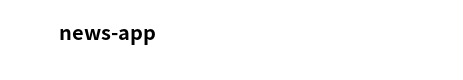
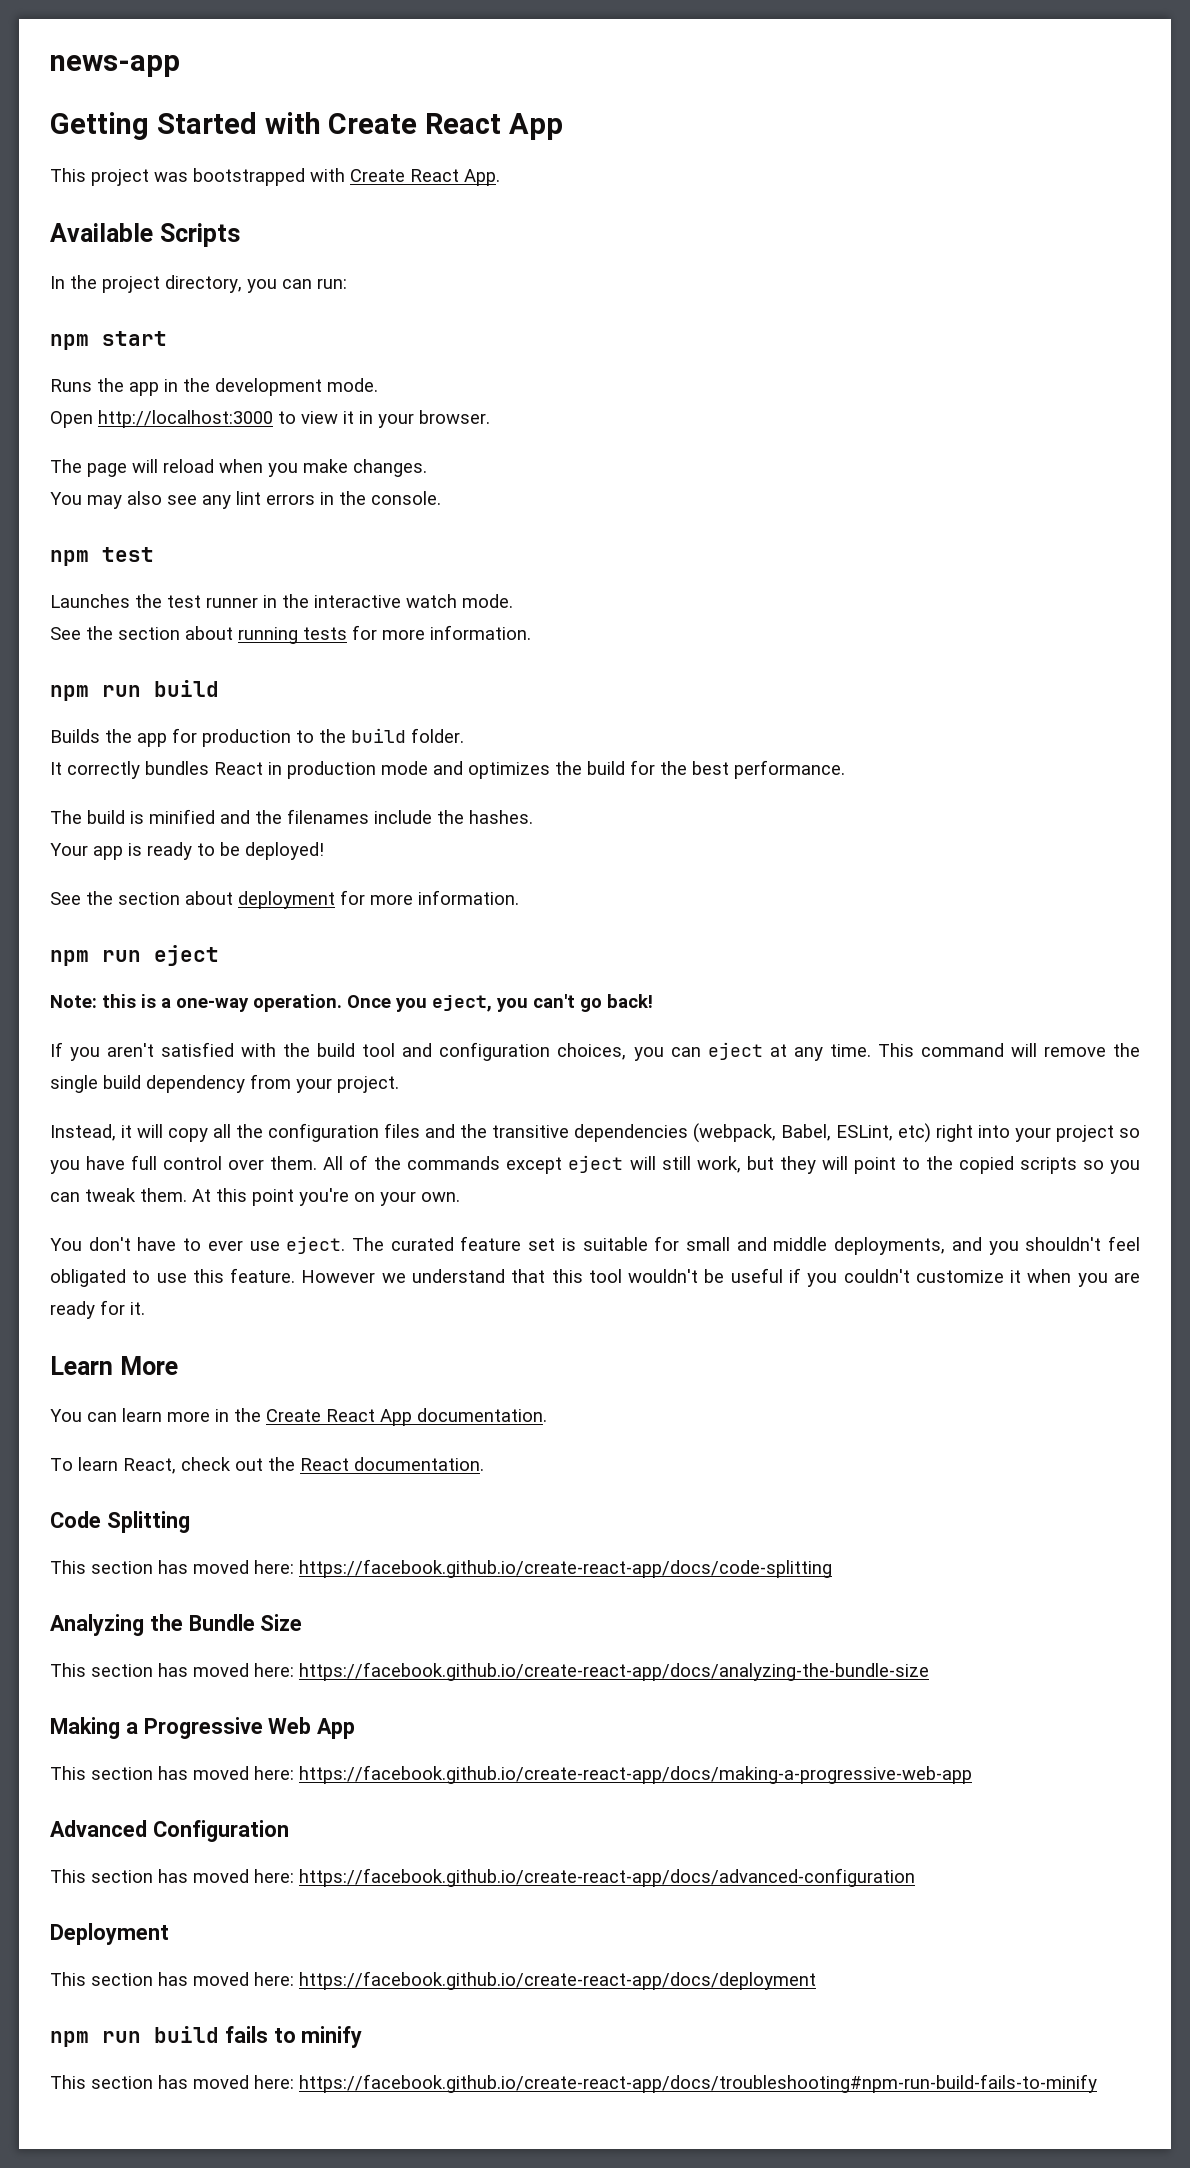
(156, 37) none -> [50,112,564,140] [50,168,500,186] [50,223,240,247] [50,275,347,293] [50,331,167,350] [50,378,378,396] [50,410,490,428] [50,459,427,477] [50,491,441,509] [50,547,154,566] [50,594,513,608] [50,625,531,644] [50,680,219,701] [50,728,464,747] [50,760,845,779] [50,809,533,824] [50,842,324,860] [50,890,519,909] [50,945,219,966] [50,994,653,1012] [50,1042,1140,1061] [50,1074,399,1093] [50,1123,1140,1143] [50,1155,1140,1174] [50,1188,460,1206] [50,1236,1140,1255] [50,1268,1141,1287] [50,1300,145,1319] [50,1356,178,1375] [50,1408,547,1426] [50,1457,484,1474] [50,1511,190,1533] [50,1559,832,1578] [50,1614,303,1636] [50,1662,929,1681] [50,1717,356,1739] [50,1765,972,1784] [50,1820,289,1842] [50,1868,915,1887] [50,1923,169,1945] [50,1971,816,1990] [50,2026,363,2048] [50,2074,1097,2093] // Getting Started with Create React App // This project was bootstrapped with Create React App. // Available Scripts // In the project directory, you can run: // npm start // Runs the app in the development mode. // Open http://localhost:3000 to view it in your browser. // The page will reload when you make changes. // You may also see any lint errors in the console. // npm test // Launches the test runner in the interactive watch mode. // See the section about running tests for more information. // npm run build // Builds the app for production to the build folder. // It correctly bundles React in production mode and optimizes the build for the best performance. // The build is minified and the filenames include the hashes. // Your app is ready to be deployed! // See the section about deployment for more information. // npm run eject // Note: this is a one-way operation. Once you eject, you can't go back! // If you aren't satisfied with the build tool and configuration choices, you can eject at any time. This command will remove the single build dependency from your project. // Instead, it will copy all the configuration files and the transitive dependencies (webpack, Babel, ESLint, etc) right into your project so you have full control over them. All of the commands except eject will still work, but they will point to the copied scripts so you can tweak them. At this point you're on your own. // You don't have to ever use eject. The curated feature set is suitable for small and middle deployments, and you shouldn't feel obligated to use this feature. However we understand that this tool wouldn't be useful if you couldn't customize it when you are ready for it. // Learn More // You can learn more in the Create React App documentation. // To learn React, check out the React documentation. // Code Splitting // This section has moved here: https://facebook.github.io/create-react-app/docs/code-splitting // Analyzing the Bundle Size // This section has moved here: https://facebook.github.io/create-react-app/docs/analyzing-the-bundle-size // Making a Progressive Web App // This section has moved here: https://facebook.github.io/create-react-app/docs/making-a-progressive-web-app // Advanced Configuration // This section has moved here: https://facebook.github.io/create-react-app/docs/advanced-configuration // Deployment // This section has moved here: https://facebook.github.io/create-react-app/docs/deployment // npm run build fails to minify // This section has moved here: https://facebook.github.io/create-react-app/docs/troubleshooting#npm-run-build-fails-to-minify

